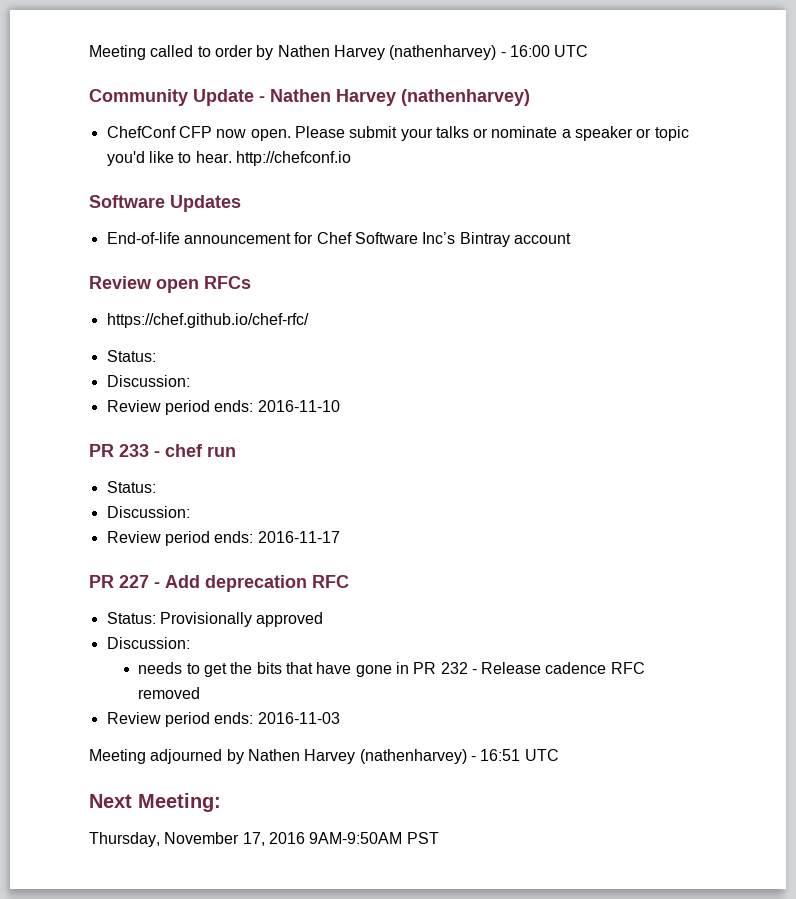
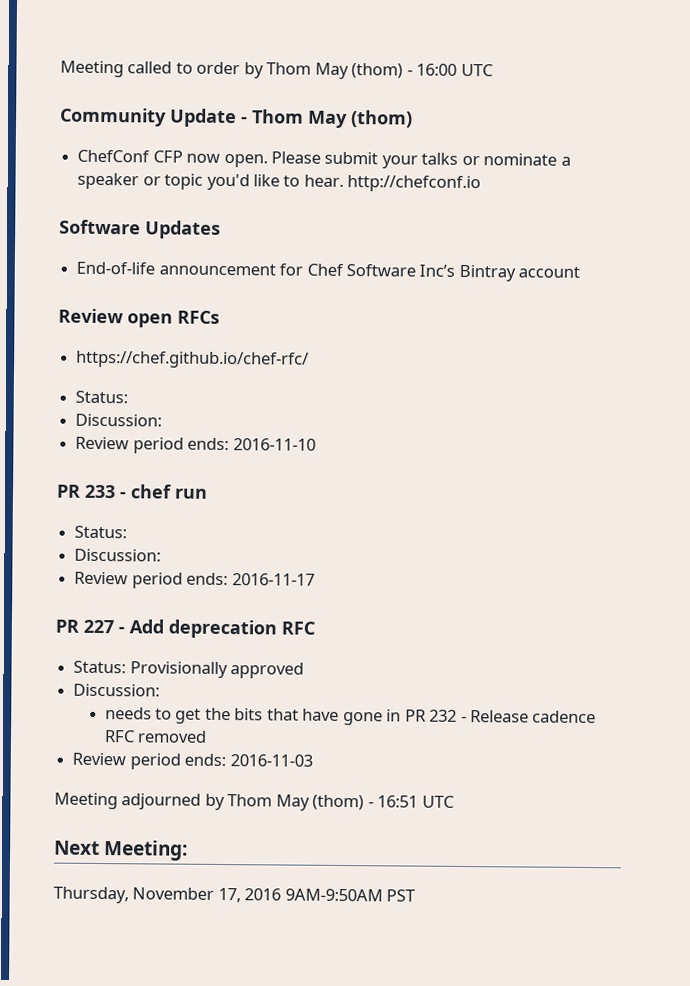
[277,45,497,60] Nathen Harvey (nathenharvey) -> [266,62,404,80] Thom May (thom)
[270,89,530,106] Nathen Harvey (nathenharvey) -> [252,109,413,129] Thom May (thom)
[247,749,467,764] Nathen Harvey (nathenharvey) -> [227,794,365,811] Thom May (thom)

